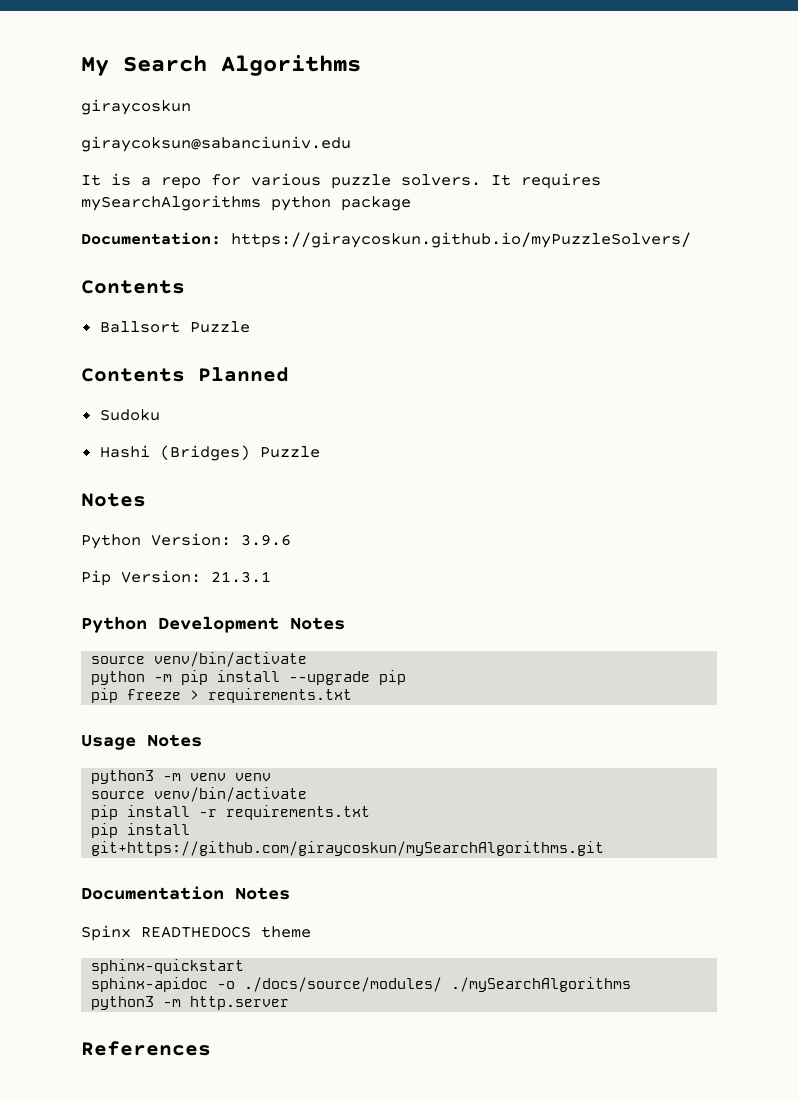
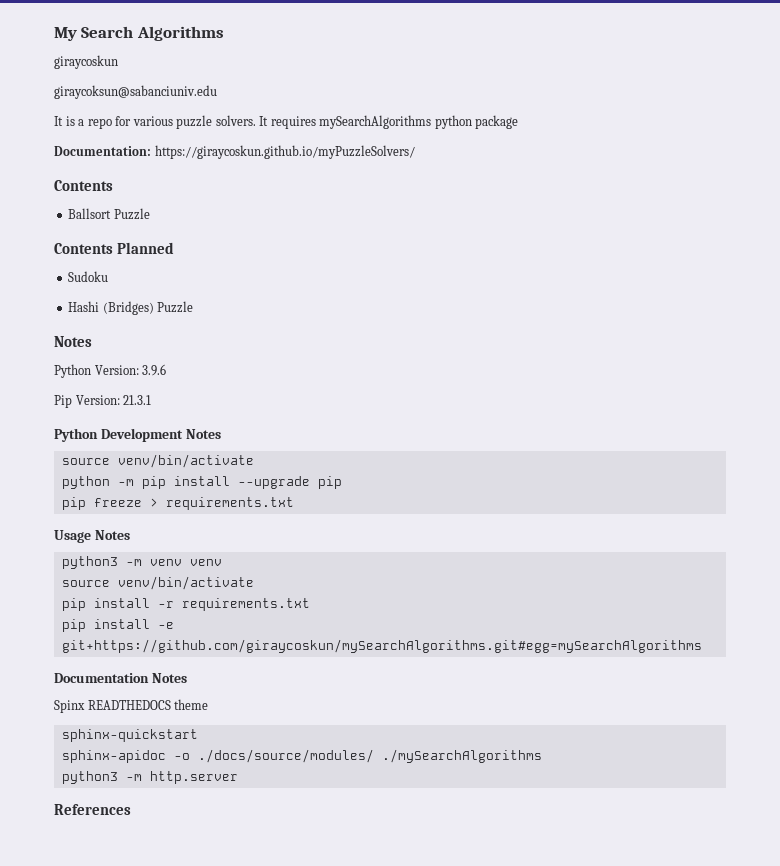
[91,841,605,856] git+https://github.com/giraycoskun/mySearchAlgorithms.git -> [157,622,174,629] [61,639,702,653] -e git+https://github.com/giraycoskun/mySearchAlgorithms.git#egg=mySearchAlgorithms

